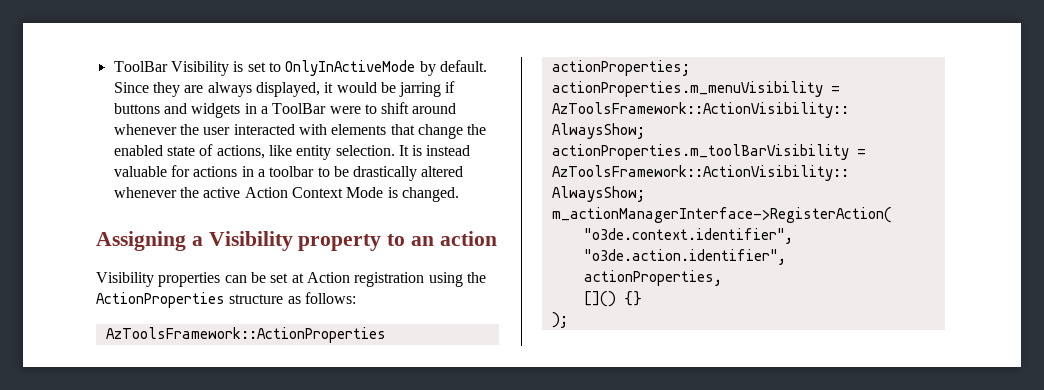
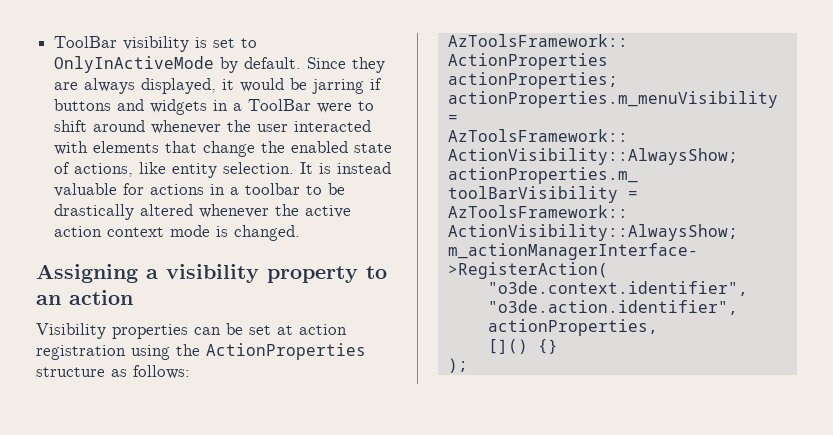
[113,61,229,76] ToolBar Visibility -> [54,36,190,52] ToolBar visibility
[244,187,384,198] Action Context Mode -> [54,225,211,237] action context mode
[208,231,293,251] Visibility -> [166,264,259,283] visibility
[306,272,350,283] Action -> [299,324,347,335] action

